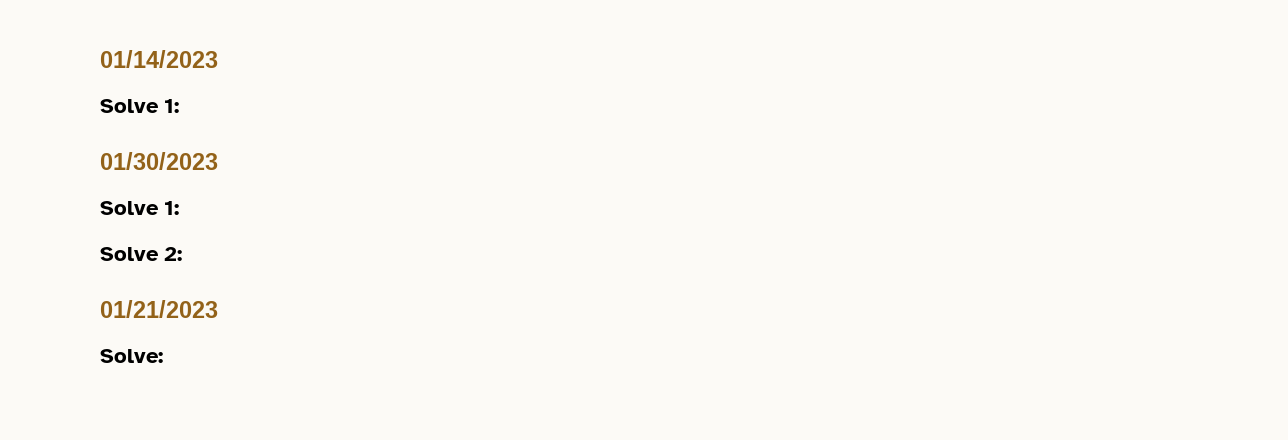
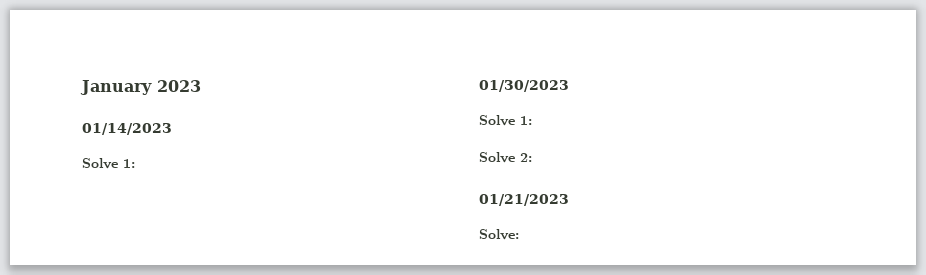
(100, 59) none -> [80,80,201,95] January 2023 //

